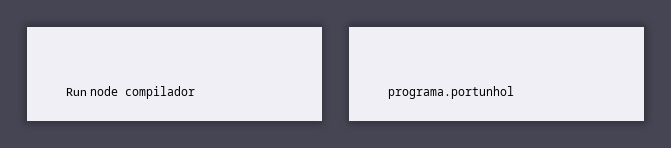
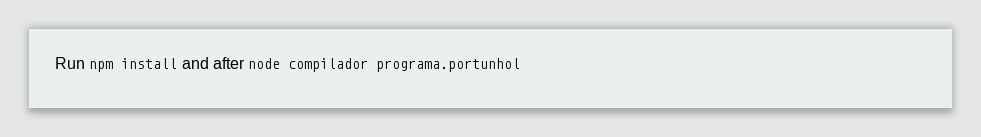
(87, 92) none -> [89,57,245,72] npm install and after

